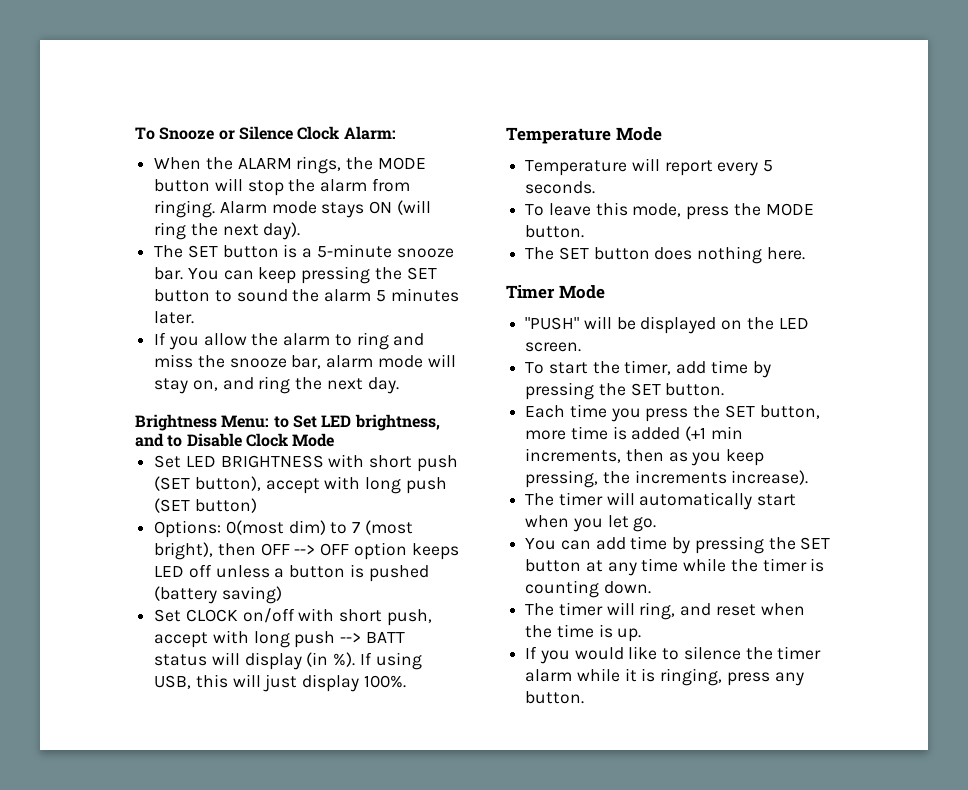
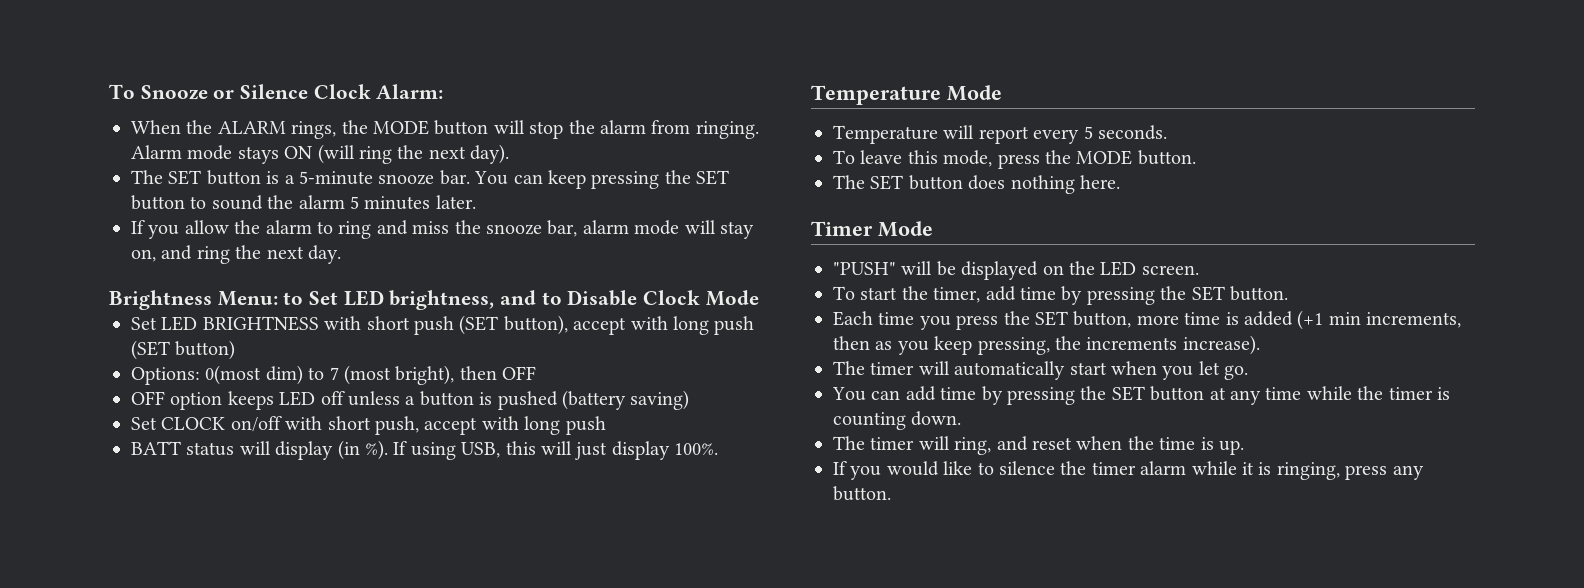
[294,545,316,555] --> -> (537, 373) //
[340,633,362,643] --> -> (606, 425) //

